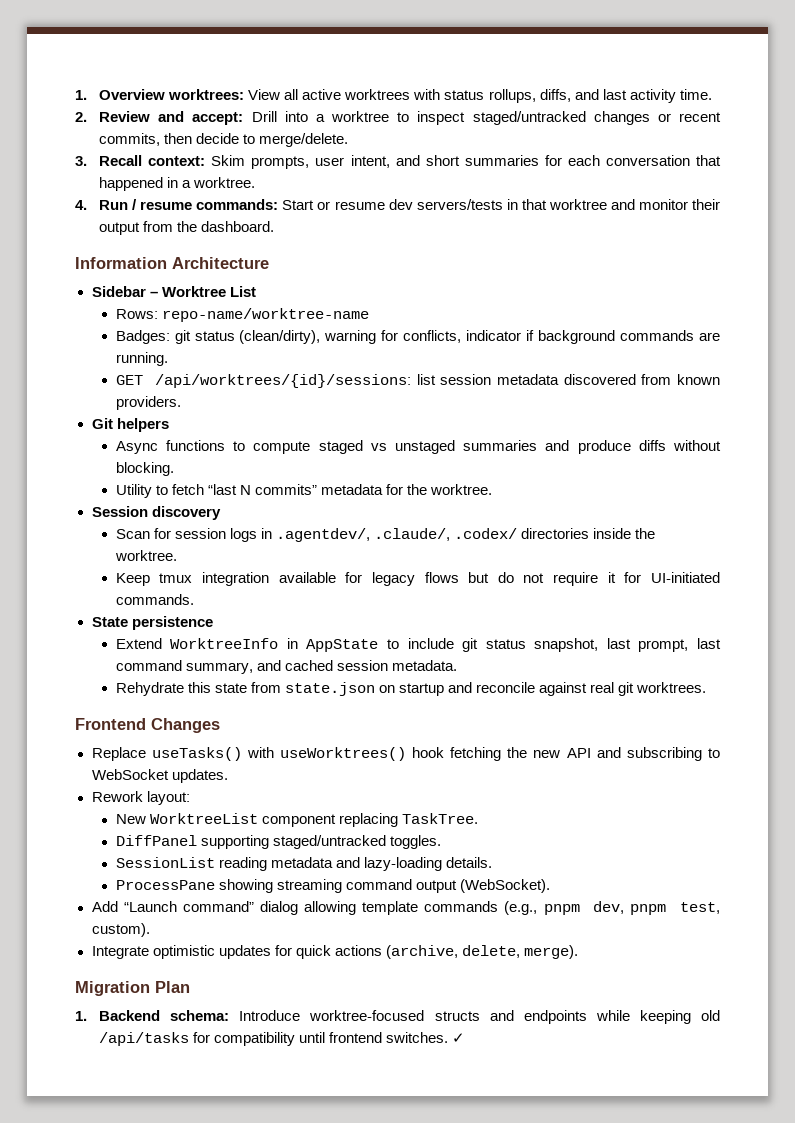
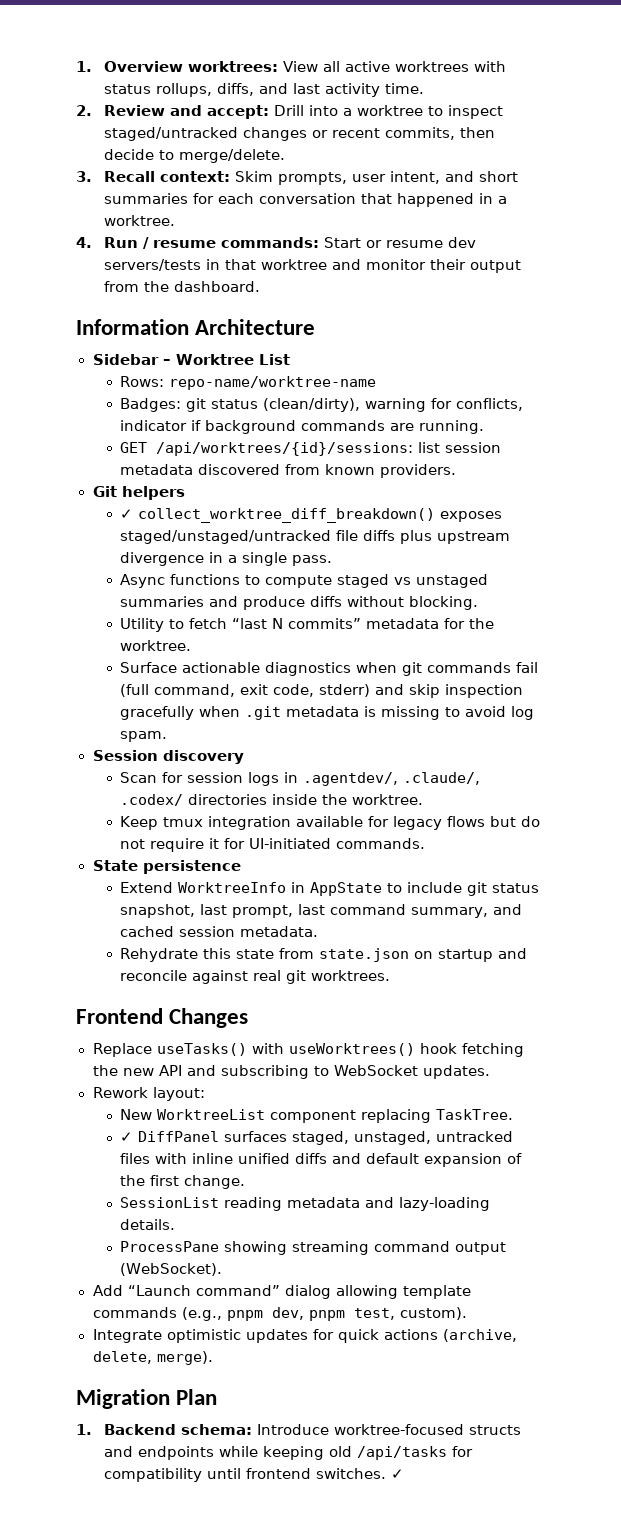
(169, 425) none -> [120,508,503,523] [120,530,511,544] [120,552,333,566] // ✓ collect_worktree_diff_breakdown() exposes staged/unstaged/untracked file diffs plus upstream divergence in a single pass.
(493, 489) none -> [120,662,539,676] [120,684,524,698] [120,706,535,720] [120,731,168,742] // Surface actionable diagnostics when git commands fail (full command, exit code, stderr) and skip inspection gracefully when .git metadata is missing to avoid log spam.
[115,835,441,849] DiffPanel supporting staged/untracked toggles. -> [120,1131,514,1145] [120,1153,523,1167] [120,1175,246,1189] ✓ DiffPanel surfaces staged, unstaged, untracked files with inline unified diffs and default expansion of the first change.

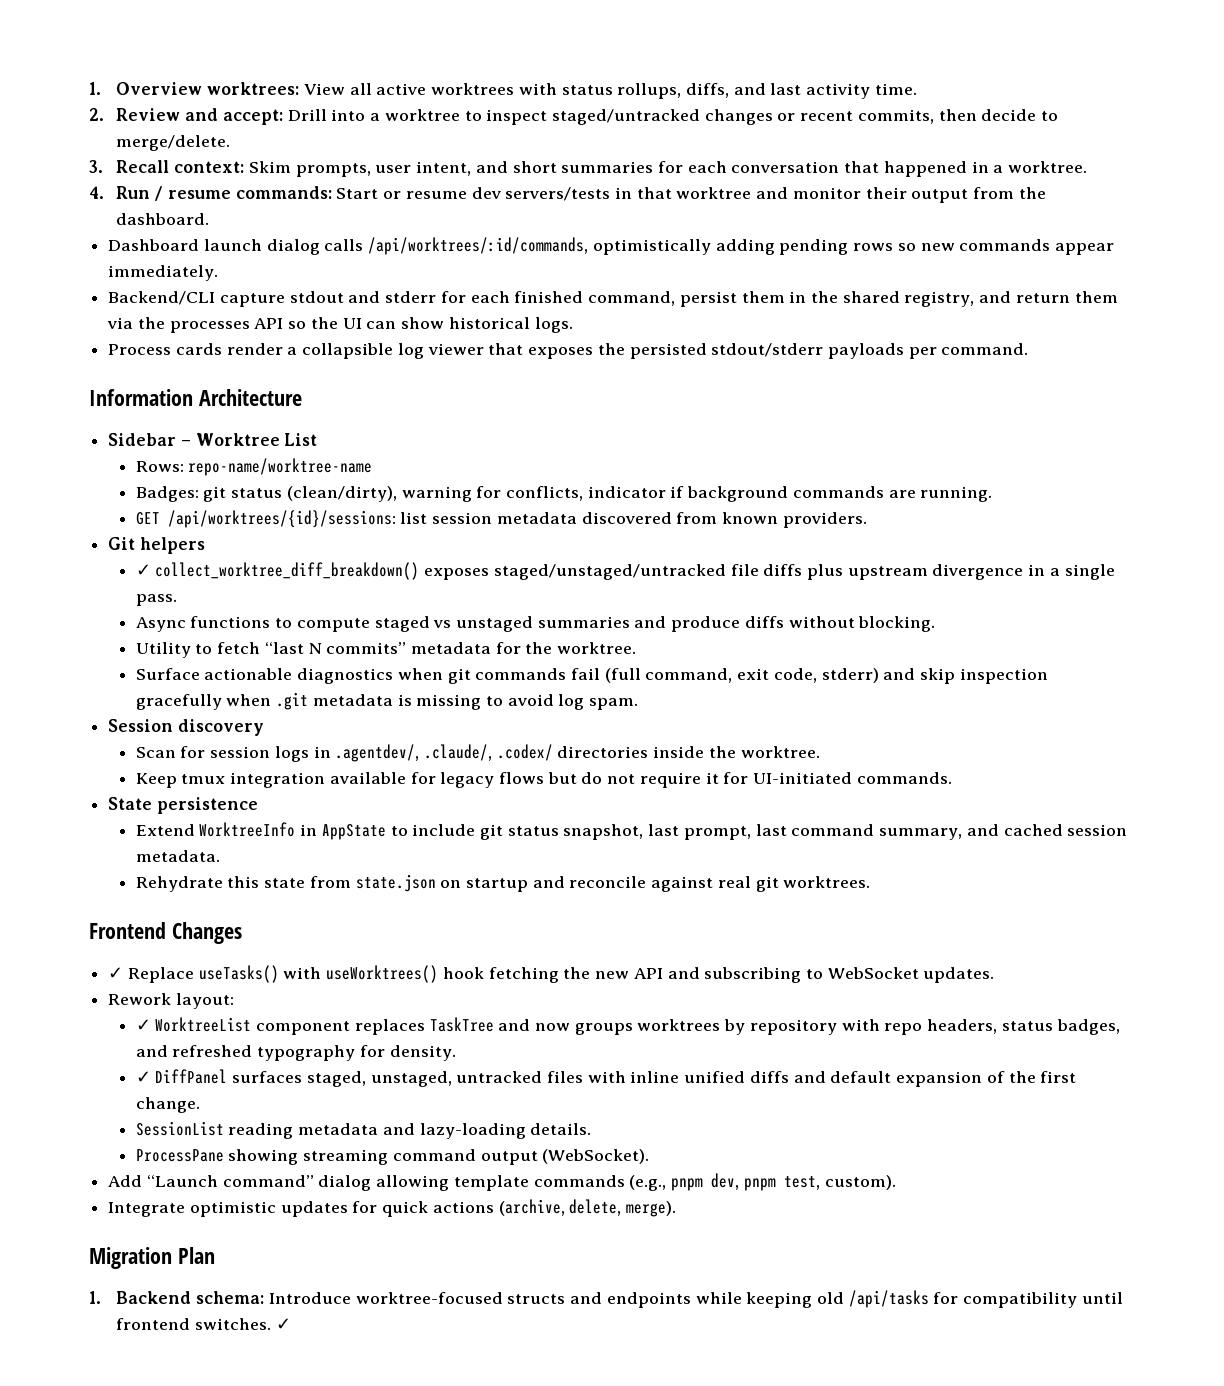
(260, 286) none -> [108,237,1114,255] [108,265,219,281] [108,291,1118,307] [107,317,573,333] [108,343,1029,359] // Dashboard launch dialog calls /api/worktrees/:id/commands, optimistically adding pending rows so new commands appear immediately. // Backend/CLI capture stdout and stderr for each finished command, persist them in the shared registry, and return them via the processes API so the UI can show historical logs. // Process cards render a collapsible log viewer that exposes the persisted stdout/stderr payloads per command.
(249, 1018) none -> [108,967,124,979] ✓
[120,1109,153,1120] New -> [135,1019,151,1031] ✓
[361,1109,514,1123] replacing TaskTree. -> [354,1017,1120,1035] [135,1045,456,1061] replaces TaskTree and now groups worktrees by repository with repo headers, status badges, and refreshed typography for density.

